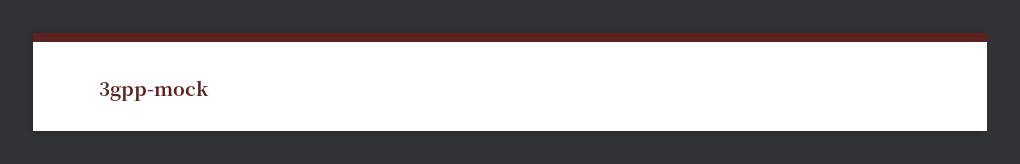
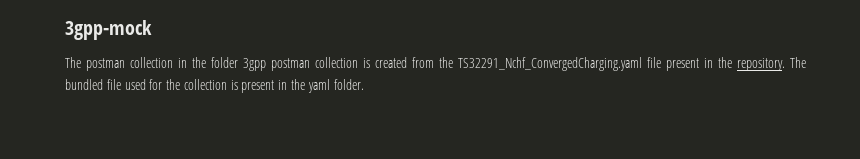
(209, 90) none -> [65,57,806,71] [65,79,364,93] // The postman collection in the folder 3gpp postman collection is created from the TS32291_Nchf_ConvergedCharging.yaml file present in the repository. The bundled file used for the collection is present in the yaml folder.

